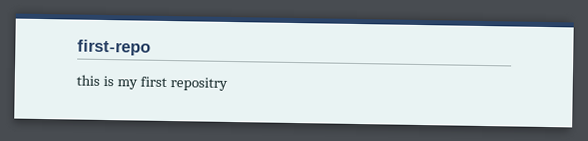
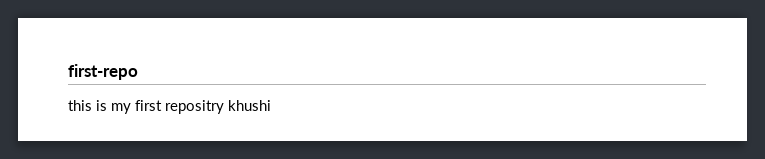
(228, 84) none -> [228,100,271,111] khushi

